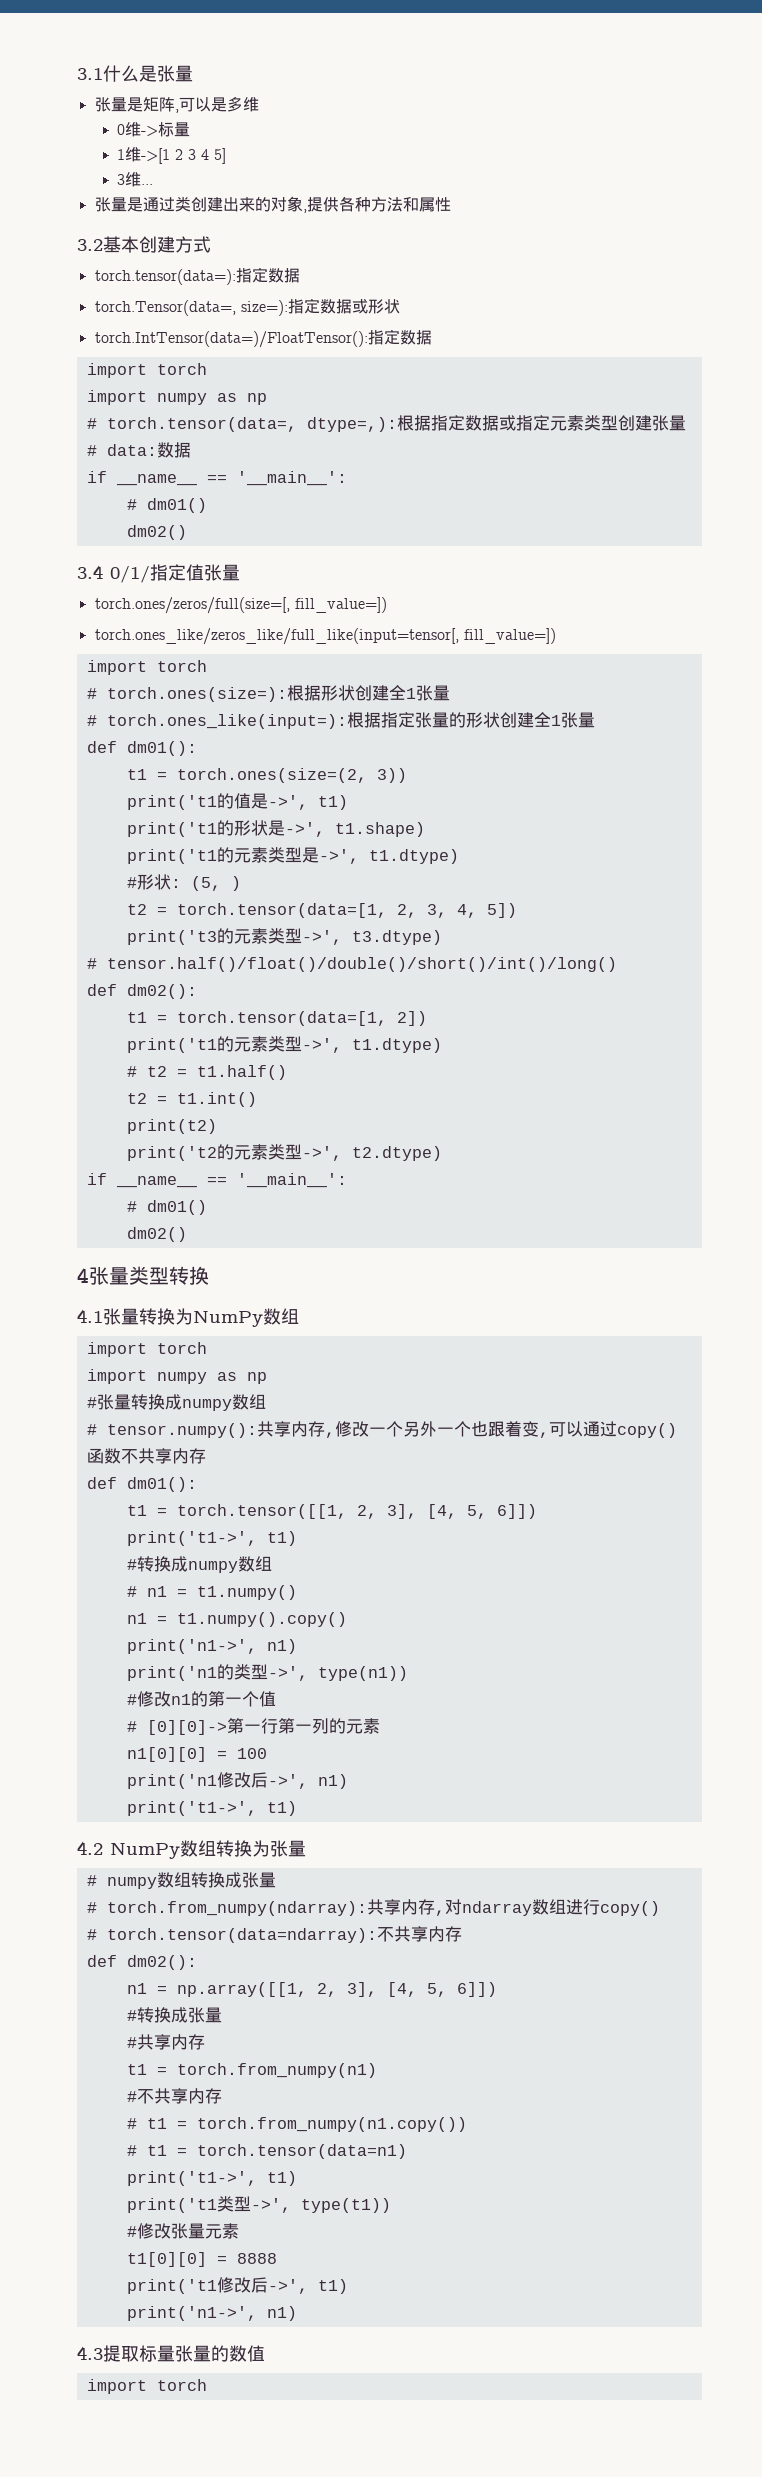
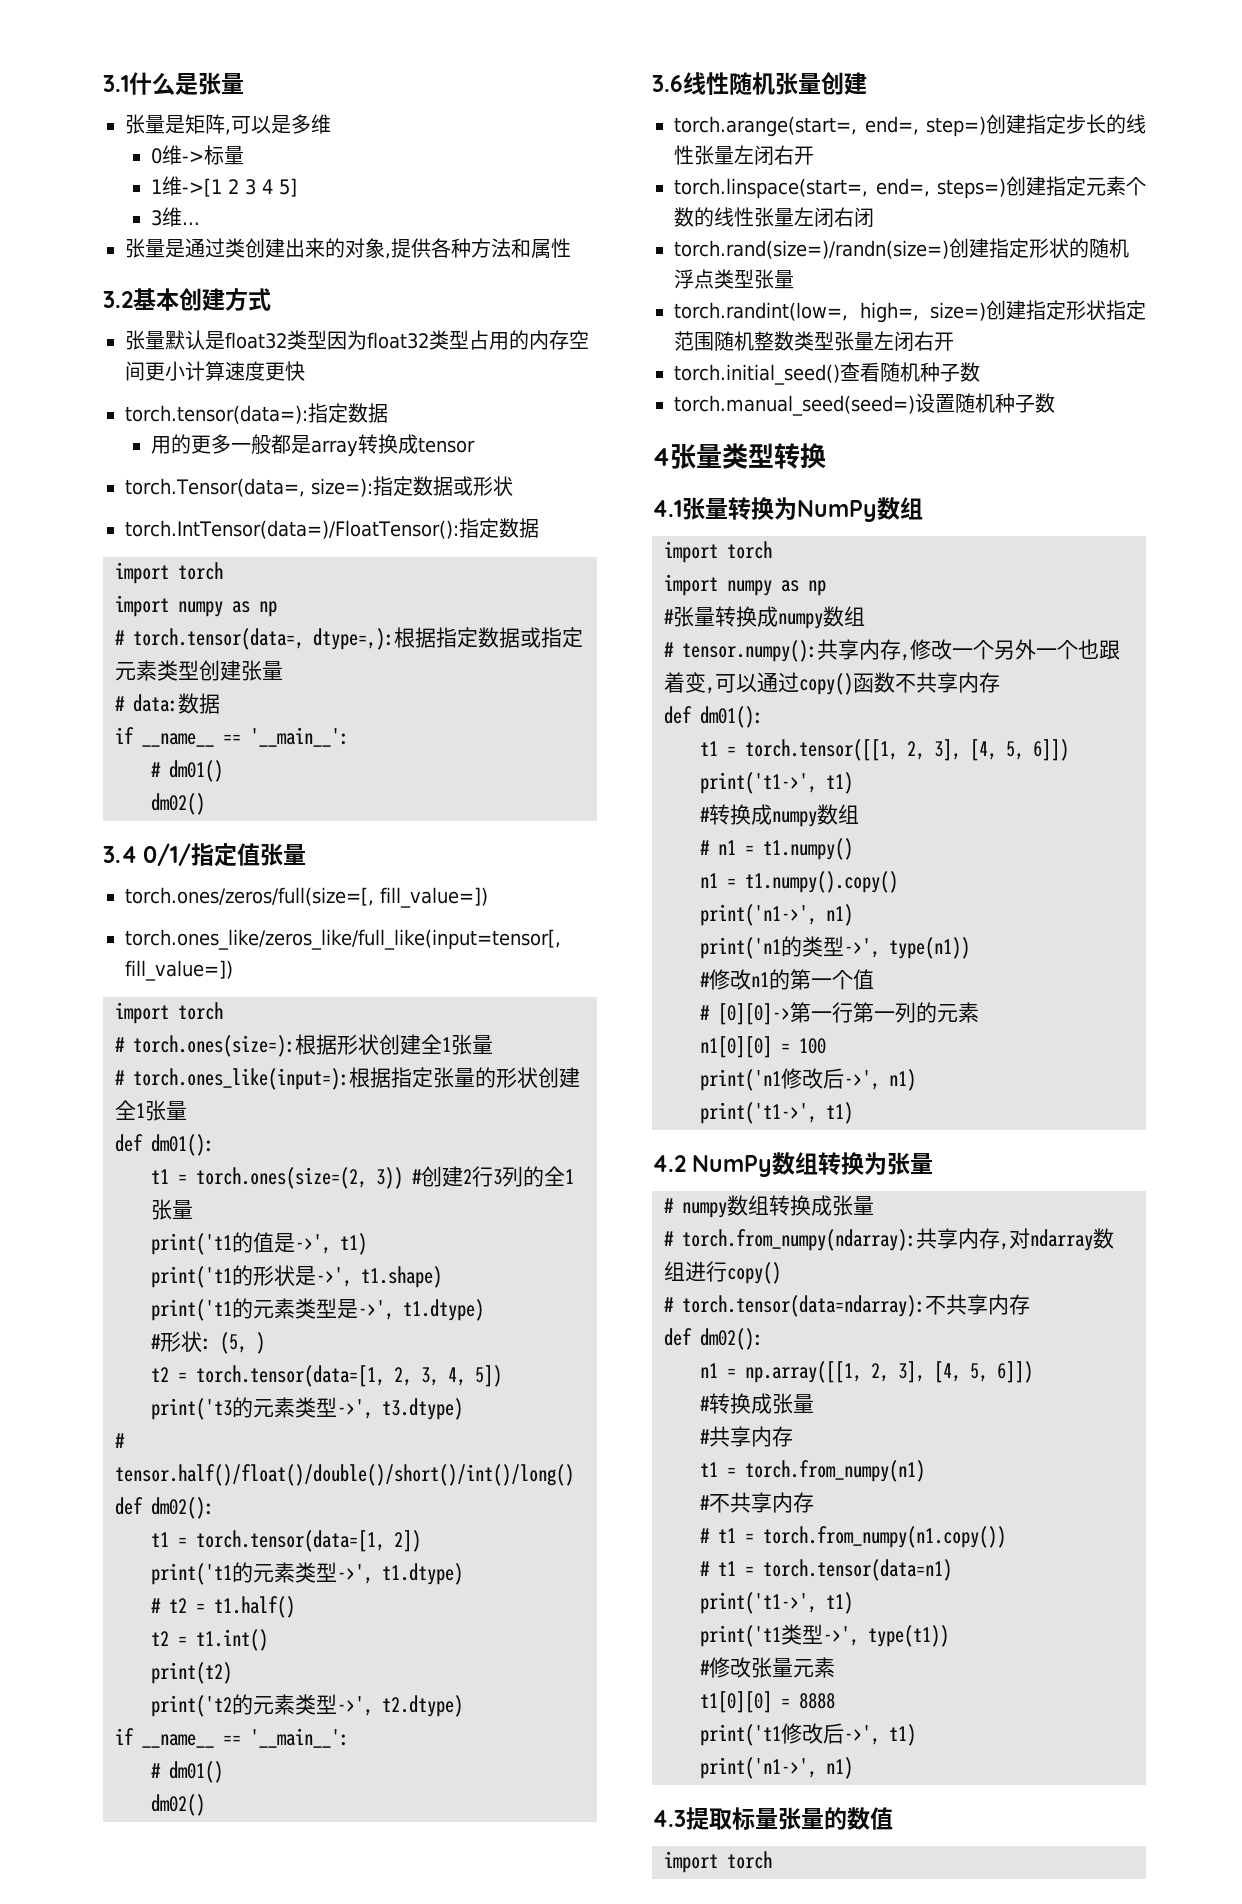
[94,267,300,285] torch.tensor(data=):指定数据 -> [125,330,589,350] [125,361,305,381] [125,403,388,424] [150,434,475,457] 张量默认是float32类型因为float32类型占用的内存空间更小计算速度更快 // torch.tensor(data=):指定数据 // 用的更多一般都是array转换成tensor
(407, 775) none -> [412,1166,574,1187] [151,1199,193,1220] #创建2行3列的全1张量
(187, 1234) none -> [652,72,867,95] [674,114,1146,137] [674,145,814,166] [674,176,1146,199] [674,207,874,228] [674,238,1129,259] [674,269,794,289] [674,300,1146,323] [674,331,954,352] [674,362,980,385] [674,393,1055,416] // 3.6线性随机张量创建 // torch.arange(start=, end=, step=)创建指定步长的线性张量左闭右开 // torch.linspace(start=, end=, steps=)创建指定元素个数的线性张量左闭右闭 // torch.rand(size=)/randn(size=)创建指定形状的随机浮点类型张量 // torch.randint(low=, high=, size=)创建指定形状指定范围随机整数类型张量左闭右开 // torch.initial_seed()查看随机种子数 // torch.manual_seed(seed=)设置随机种子数

